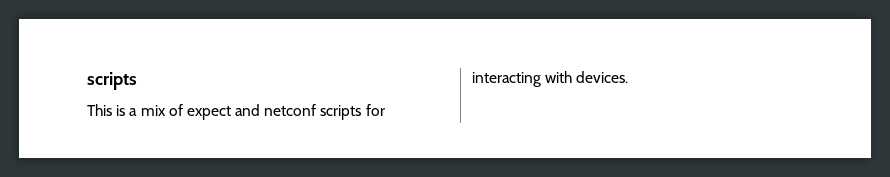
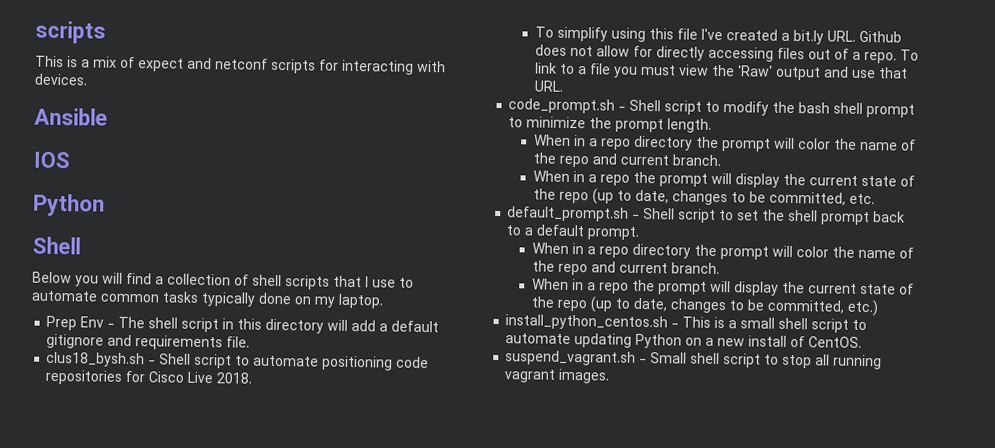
(629, 77) none -> [34,107,108,126] [33,151,70,169] [33,193,105,217] [32,236,81,255] [32,271,414,290] [31,290,384,309] [46,315,440,334] [46,333,251,351] [46,351,430,371] [45,369,253,385] [534,26,902,45] [534,44,919,64] [534,62,908,81] [533,80,563,92] [508,98,916,118] [508,116,713,133] [533,134,916,152] [532,152,721,168] [532,170,915,188] [532,188,875,206] [507,206,906,226] [506,224,640,240] [531,242,914,260] [531,260,720,276] [531,278,914,296] [530,296,878,317] [505,314,868,333] [505,333,863,349] [505,350,883,370] [504,368,611,384] // Ansible // IOS // Python // Shell // Below you will find a collection of shell scripts that I use to automate common tasks typically done on my laptop. // Prep Env - The shell script in this directory will add a default gitignore and requirements file. // clus18_bysh.sh - Shell script to automate positioning code repositories for Cisco Live 2018. // To simplify using this file I've created a bit.ly URL. Github does not allow for directly accessing files out of a repo. To link to a file you must view the 'Raw' output and use that URL. // code_prompt.sh - Shell script to modify the bash shell prompt to minimize the prompt length. // When in a repo directory the prompt will color the name of the repo and current branch. // When in a repo the prompt will display the current state of the repo (up to date, changes to be committed, etc. // default_prompt.sh - Shell script to set the shell prompt back to a default prompt. // When in a repo directory the prompt will color the name of the repo and current branch. // When in a repo the prompt will display the current state of the repo (up to date, changes to be committed, etc.) // install_python_centos.sh - This is a small shell script to automate updating Python on a new install of CentOS. // suspend_vagrant.sh - Small shell script to stop all running vagrant images.

